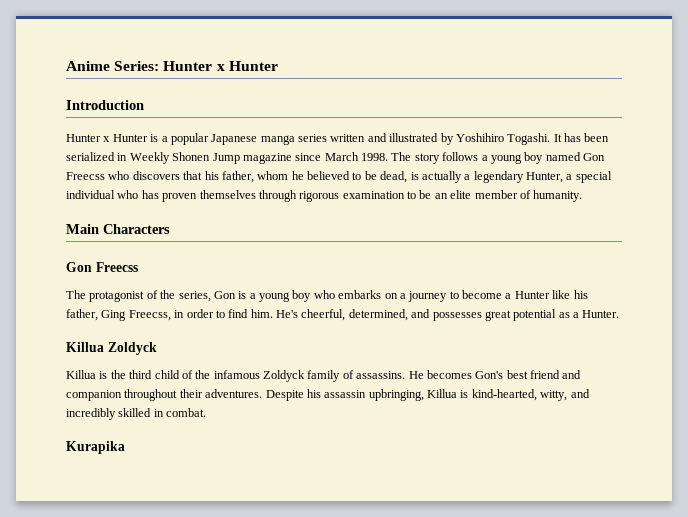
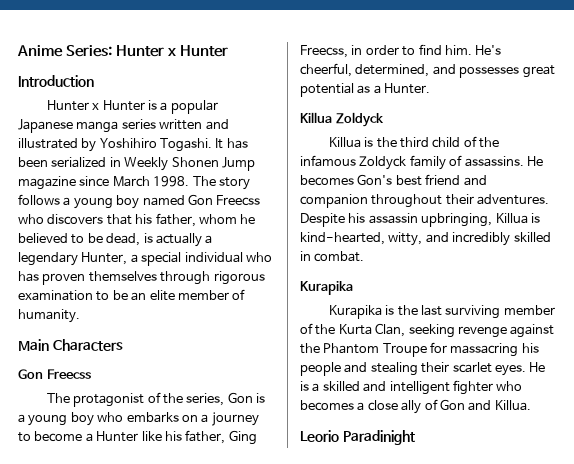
(125, 447) none -> [328,305,555,319] [300,323,555,338] [300,342,539,357] [300,362,546,376] [300,380,523,395] [300,399,531,414] [300,430,415,445] // Kurapika is the last surviving member of the Kurta Clan, seeking revenge against the Phantom Troupe for massacring his people and stealing their scarlet eyes. He is a skilled and intelligent fighter who becomes a close ally of Gon and Killua. // Leorio Paradinight

